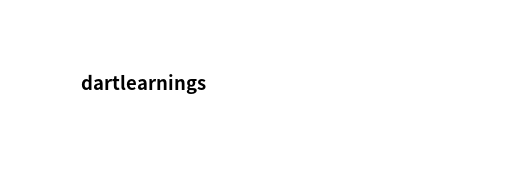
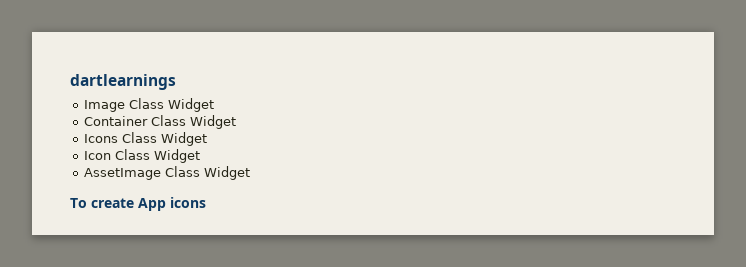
(206, 84) none -> [84,98,215,112] [84,115,237,129] [84,132,208,146] [84,149,201,163] [84,166,251,180] [70,197,206,211] // Image Class Widget // Container Class Widget // Icons Class Widget // Icon Class Widget // AssetImage Class Widget // To create App icons

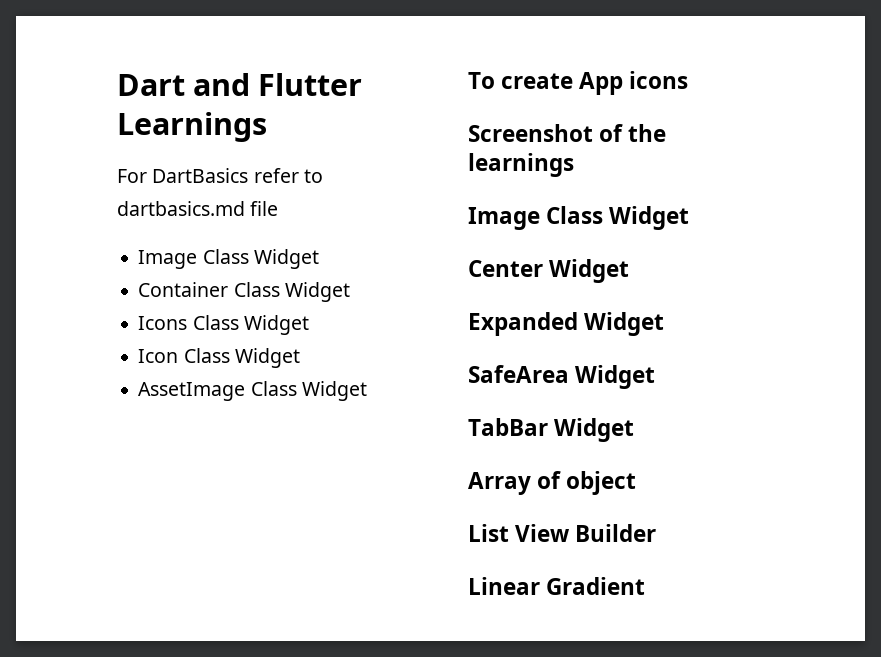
[70,74,176,90] dartlearnings -> [117,73,363,96] [117,112,267,142] [117,168,323,183] [117,201,279,216] Dart and Flutter Learnings // For DartBasics refer to dartbasics.md file
(206, 202) none -> [468,124,667,142] [468,153,574,177] [468,206,690,230] [468,259,630,283] [468,312,665,336] [468,365,656,389] [468,418,635,442] [468,471,637,495] [468,524,657,542] [468,577,646,595] // Screenshot of the learnings // Image Class Widget // Center Widget // Expanded Widget // SafeArea Widget // TabBar Widget // Array of object // List View Builder // Linear Gradient

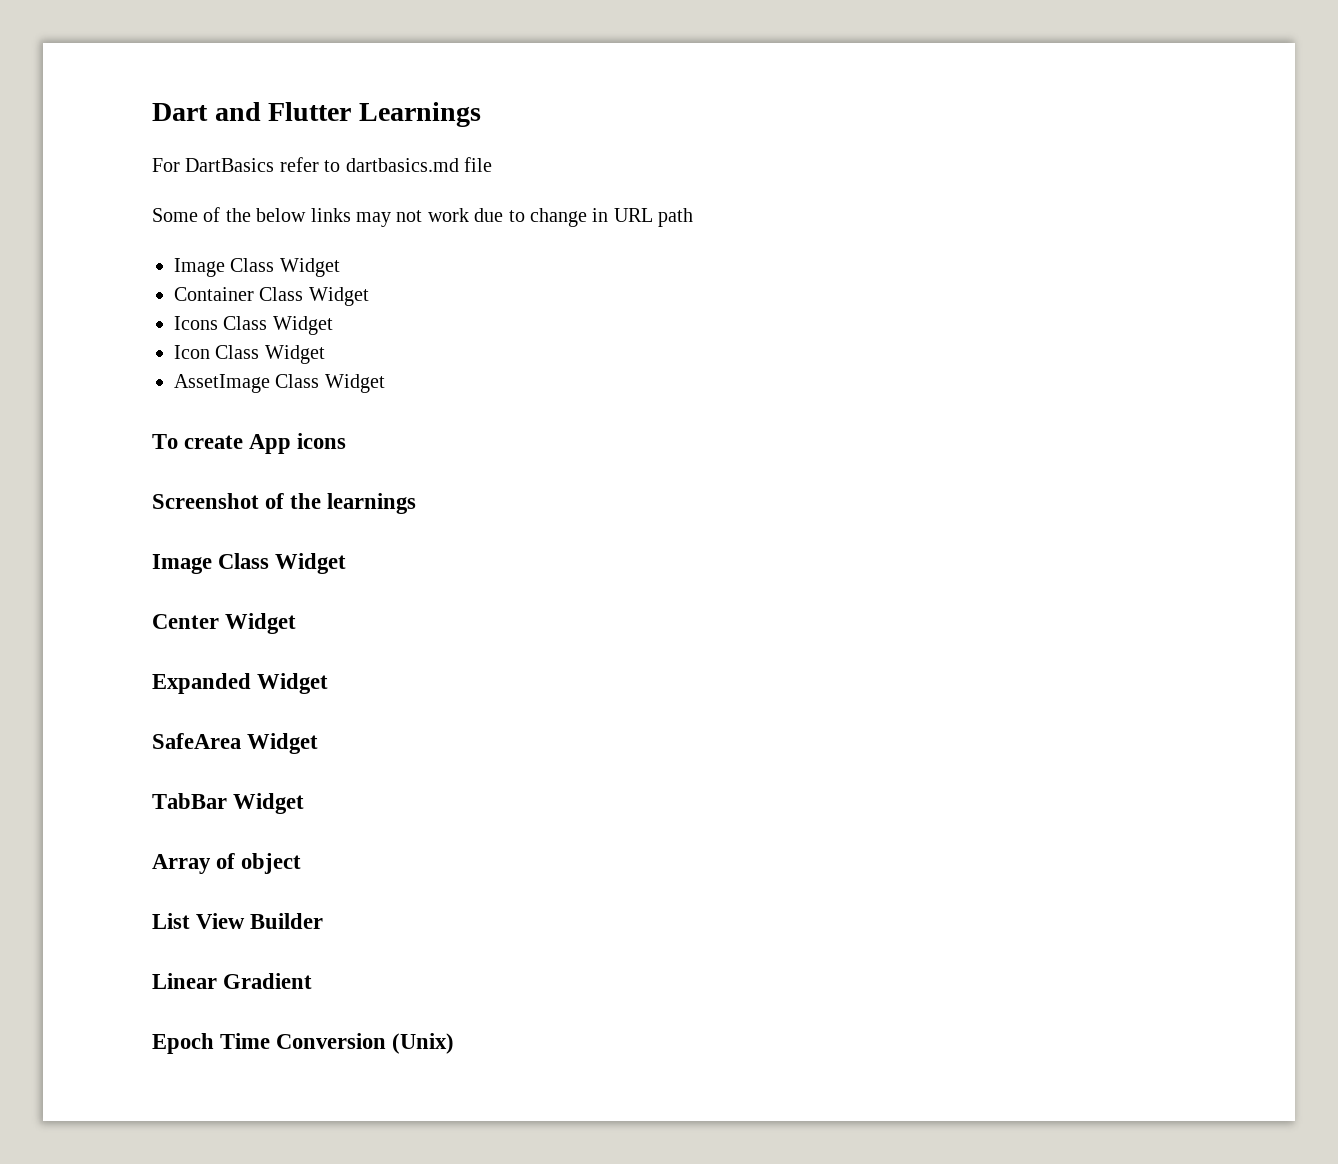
(279, 208) none -> [152,207,694,227] // Some of the below links may not work due to change in URL path
(646, 586) none -> [152,1033,455,1054] // Epoch Time Conversion (Unix)

